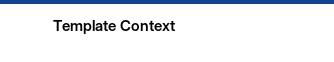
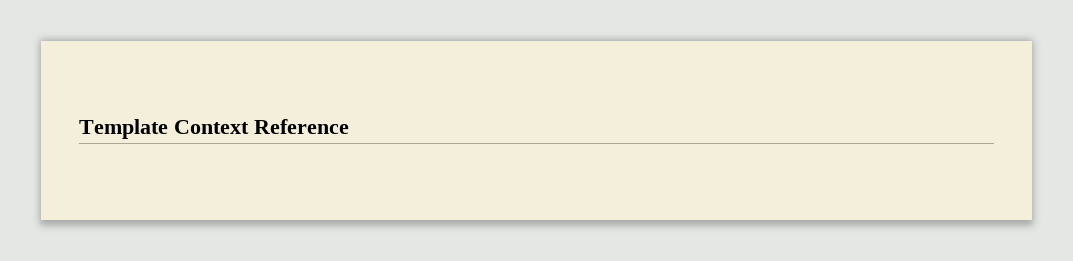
(176, 25) none -> [254,119,349,134] Reference

